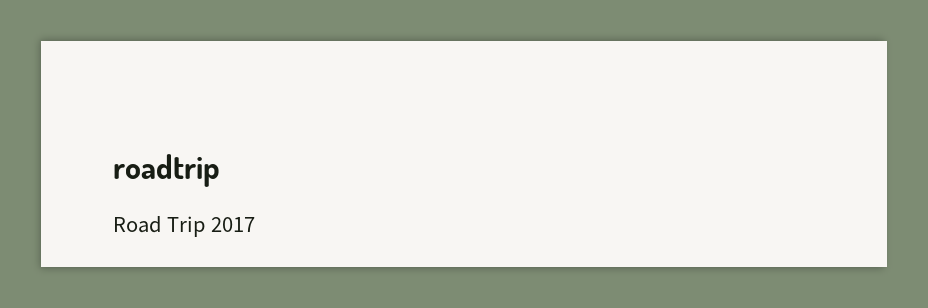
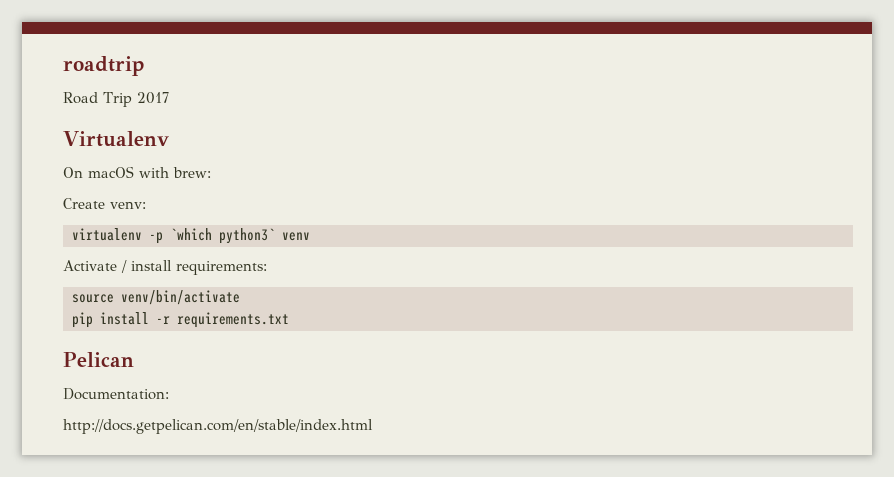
(256, 224) none -> [63,131,169,147] [63,166,211,178] [63,198,146,209] [72,228,310,244] [63,260,267,275] [72,290,240,305] [72,312,289,328] [63,352,134,367] [63,388,169,400] [63,419,373,434] // Virtualenv // On macOS with brew: // Create venv: // virtualenv -p `which python3` venv // Activate / install requirements: // source venv/bin/activate // pip install -r requirements.txt // Pelican // Documentation: // http://docs.getpelican.com/en/stable/index.html

